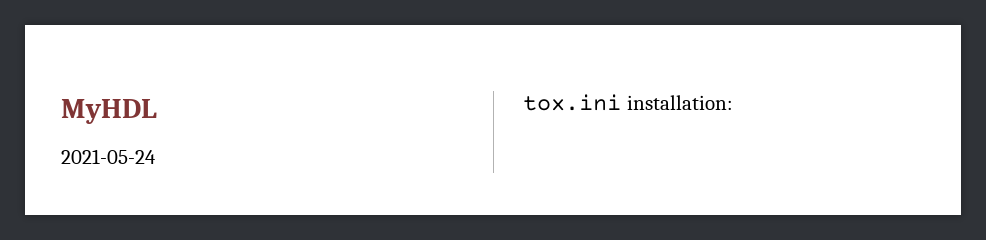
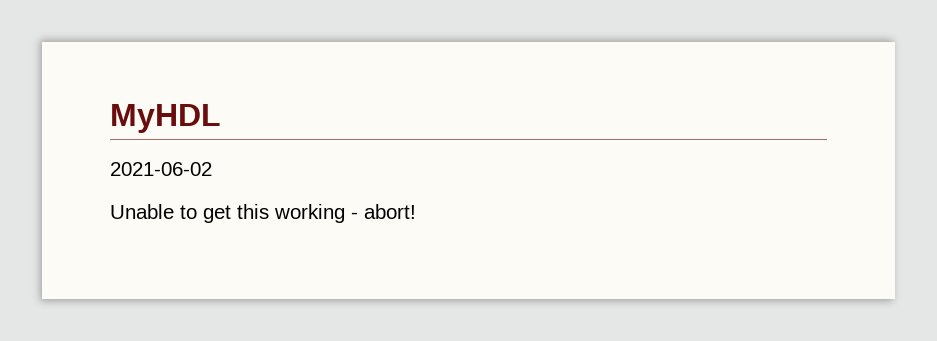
[61,149,156,164] [523,94,733,111] 2021-05-24 // tox.ini installation: -> [110,162,212,176] [110,204,416,223] 2021-06-02 // Unable to get this working - abort!

